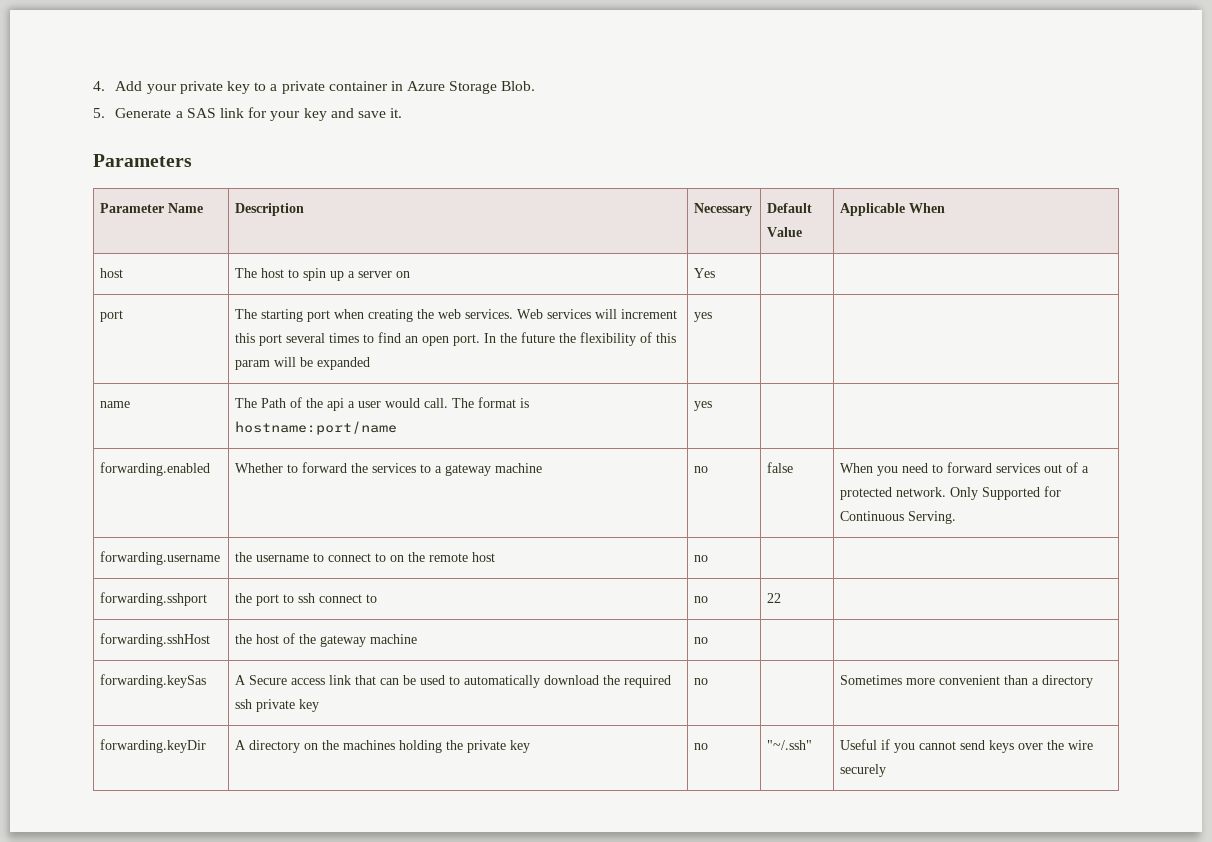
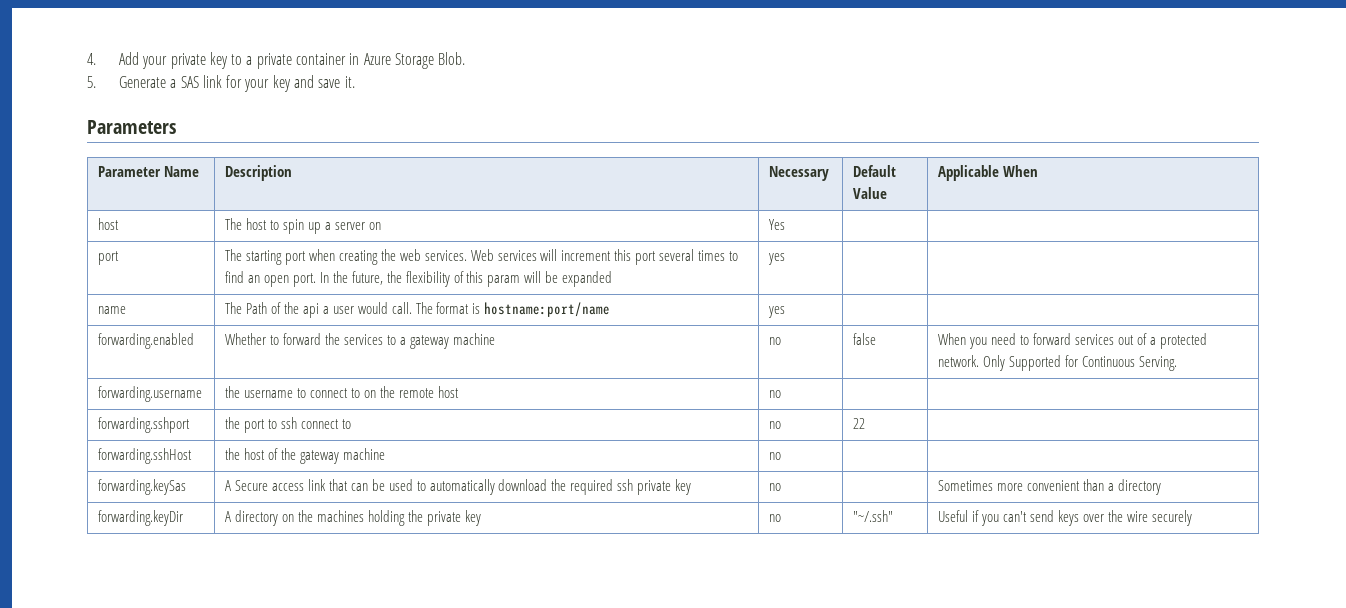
[521,332,556,343] future -> [351,271,383,285] future,
[919,741,957,750] cannot -> [1003,511,1028,522] can't

